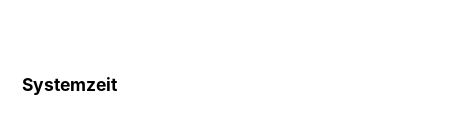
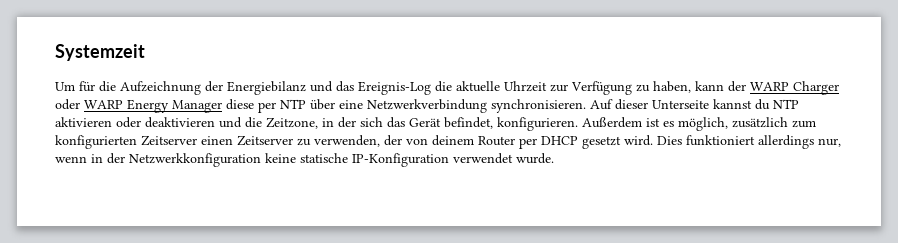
(118, 86) none -> [55,81,839,95] [55,99,799,113] [55,117,816,131] [55,135,841,149] [55,153,554,167] // Um für die Aufzeichnung der Energiebilanz und das Ereignis-Log die aktuelle Uhrzeit zur Verfügung zu haben, kann der WARP Charger oder WARP Energy Manager diese per NTP über eine Netzwerkverbindung synchronisieren. Auf dieser Unterseite kannst du NTP aktivieren oder deaktivieren und die Zeitzone, in der sich das Gerät befindet, konfigurieren. Außerdem ist es möglich, zusätzlich zum konfigurierten Zeitserver einen Zeitserver zu verwenden, der von deinem Router per DHCP gesetzt wird. Dies funktioniert allerdings nur, wenn in der Netzwerkkonfiguration keine statische IP-Konfiguration verwendet wurde.

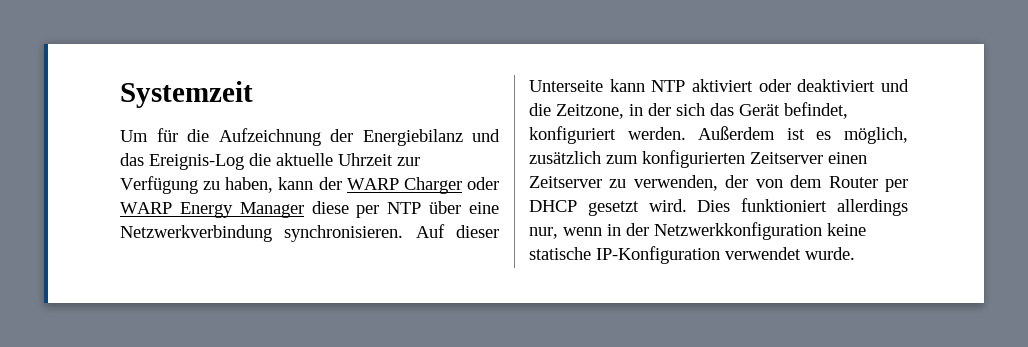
[713,99,799,110] [55,117,215,128] kannst du NTP aktivieren oder deaktivieren -> [609,79,876,92] kann NTP aktiviert oder deaktiviert
[497,117,578,131] konfigurieren. -> [529,126,686,144] konfiguriert werden.
[432,135,474,146] deinem -> [790,175,823,188] dem

